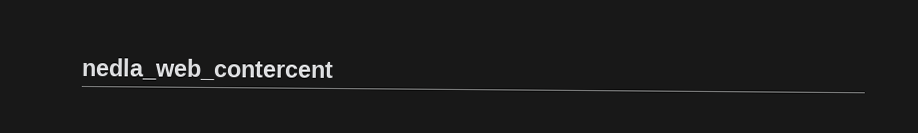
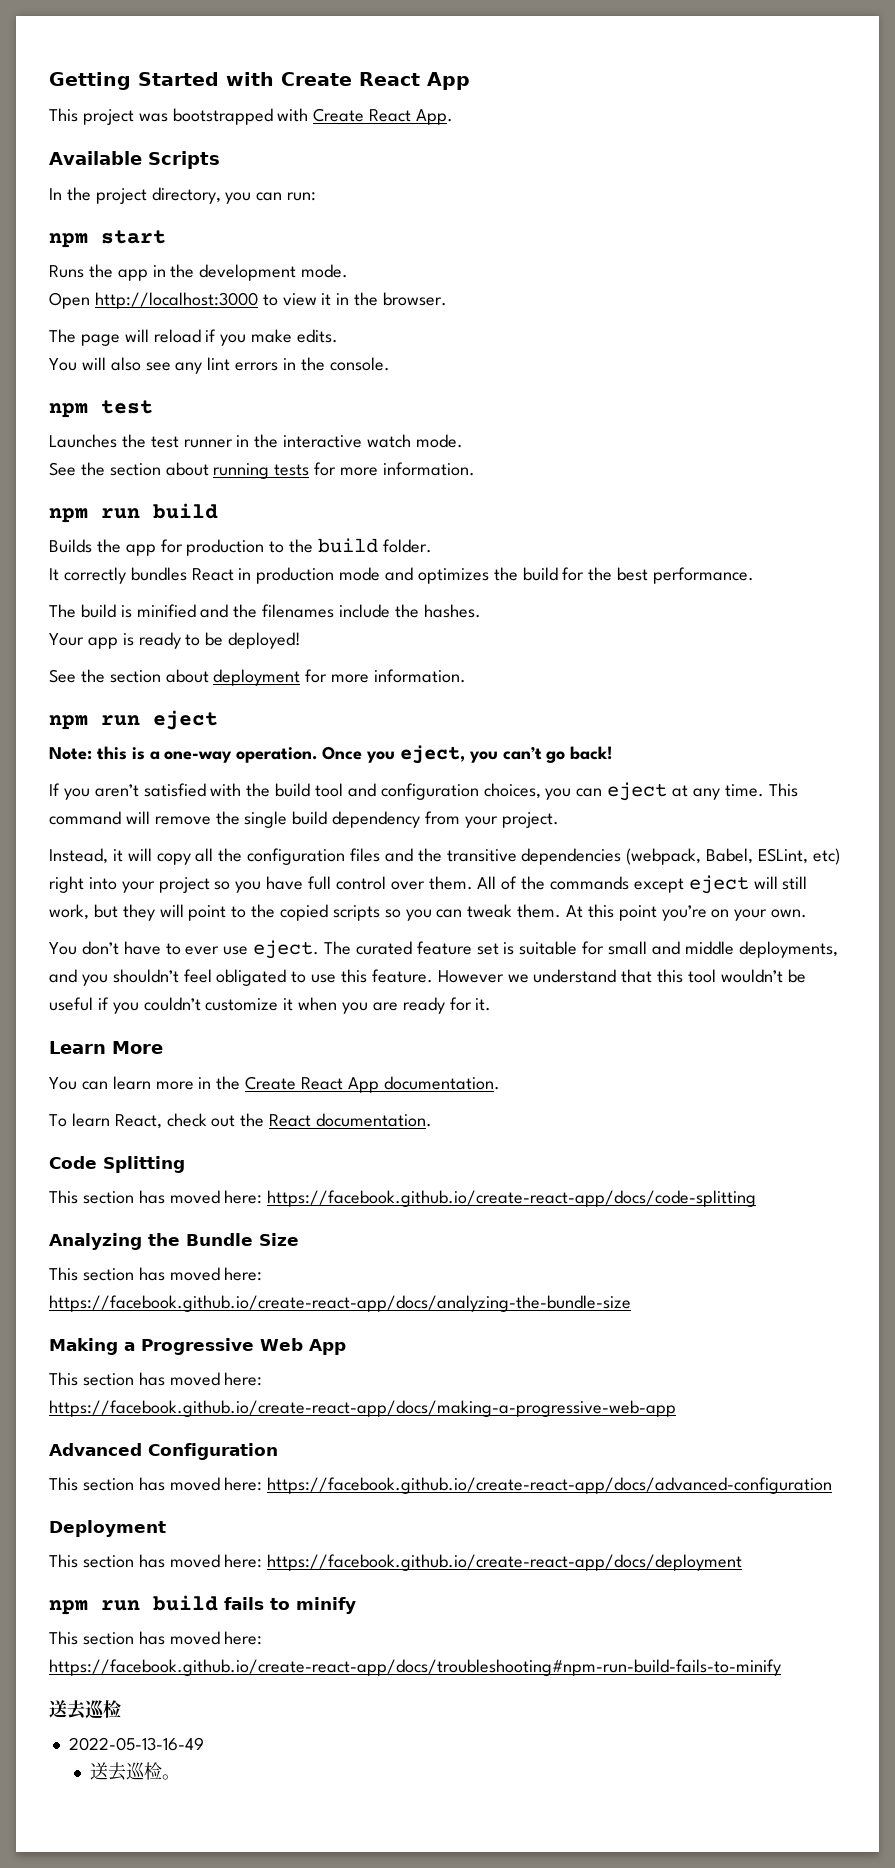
[81,57,334,81] nedla_web_contercent -> [49,72,470,90] [49,108,454,125] [49,151,220,169] [49,187,317,204] [49,230,166,248] [49,264,349,281] [49,292,448,309] [49,329,339,346] [49,357,390,374] [49,400,153,418] [49,434,463,448] [49,462,475,479] [49,503,218,523] [49,538,432,556] [49,567,755,584] [49,604,481,618] [49,632,302,649] [49,669,467,686] [49,710,218,730] [49,745,613,764] [49,782,798,801] [49,811,559,828] [49,848,840,865] [49,875,808,894] [49,904,808,921] [49,940,838,959] [49,969,806,986] [49,997,492,1014] [49,1041,163,1054] [49,1076,500,1093] [49,1113,433,1129] [49,1156,185,1173] [49,1190,757,1207] [49,1233,299,1250] [49,1267,263,1281] [49,1295,631,1312] [49,1338,346,1355] [49,1372,263,1386] [49,1400,676,1417] [49,1443,278,1460] [49,1477,833,1494] [49,1520,166,1537] [49,1554,743,1571] [49,1595,356,1615] [49,1631,263,1645] [49,1659,781,1676] [49,1700,121,1720] [68,1737,204,1751] [90,1762,181,1781] Getting Started with Create React App // This project was bootstrapped with Create React App. // Available Scripts // In the project directory, you can run: // npm start // Runs the app in the development mode. // Open http://localhost:3000 to view it in the browser. // The page will reload if you make edits. // You will also see any lint errors in the console. // npm test // Launches the test runner in the interactive watch mode. // See the section about running tests for more information. // npm run build // Builds the app for production to the build folder. // It correctly bundles React in production mode and optimizes the build for the best performance. // The build is minified and the filenames include the hashes. // Your app is ready to be deployed! // See the section about deployment for more information. // npm run eject // Note: this is a one-way operation. Once you eject, you can’t go back! // If you aren’t satisfied with the build tool and configuration choices, you can eject at any time. This command will remove the single build dependency from your project. // Instead, it will copy all the configuration files and the transitive dependencies (webpack, Babel, ESLint, etc) right into your project so you have full control over them. All of the commands except eject will still work, but they will point to the copied scripts so you can tweak them. At this point you’re on your own. // You don’t have to ever use eject. The curated feature set is suitable for small and middle deployments, and you shouldn’t feel obligated to use this feature. However we understand that this tool wouldn’t be useful if you couldn’t customize it when you are ready for it. // Learn More // You can learn more in the Create React App documentation. // To learn React, check out the React documentation. // Code Splitting // This section has moved here: https://facebook.github.io/create-react-app/docs/code-splitting // Analyzing the Bundle Size // This section has moved here: https://facebook.github.io/create-react-app/docs/analyzing-the-bundle-size // Making a Progressive Web App // This section has moved here: https://facebook.github.io/create-react-app/docs/making-a-progressive-web-app // Advanced Configuration // This section has moved here: https://facebook.github.io/create-react-app/docs/advanced-configuration // Deployment // This section has moved here: https://facebook.github.io/create-react-app/docs/deployment // npm run build fails to minify // This section has moved here: https://facebook.github.io/create-react-app/docs/troubleshooting#npm-run-build-fails-to-minify // 送去巡检 // 2022-05-13-16-49 // 送去巡检。

